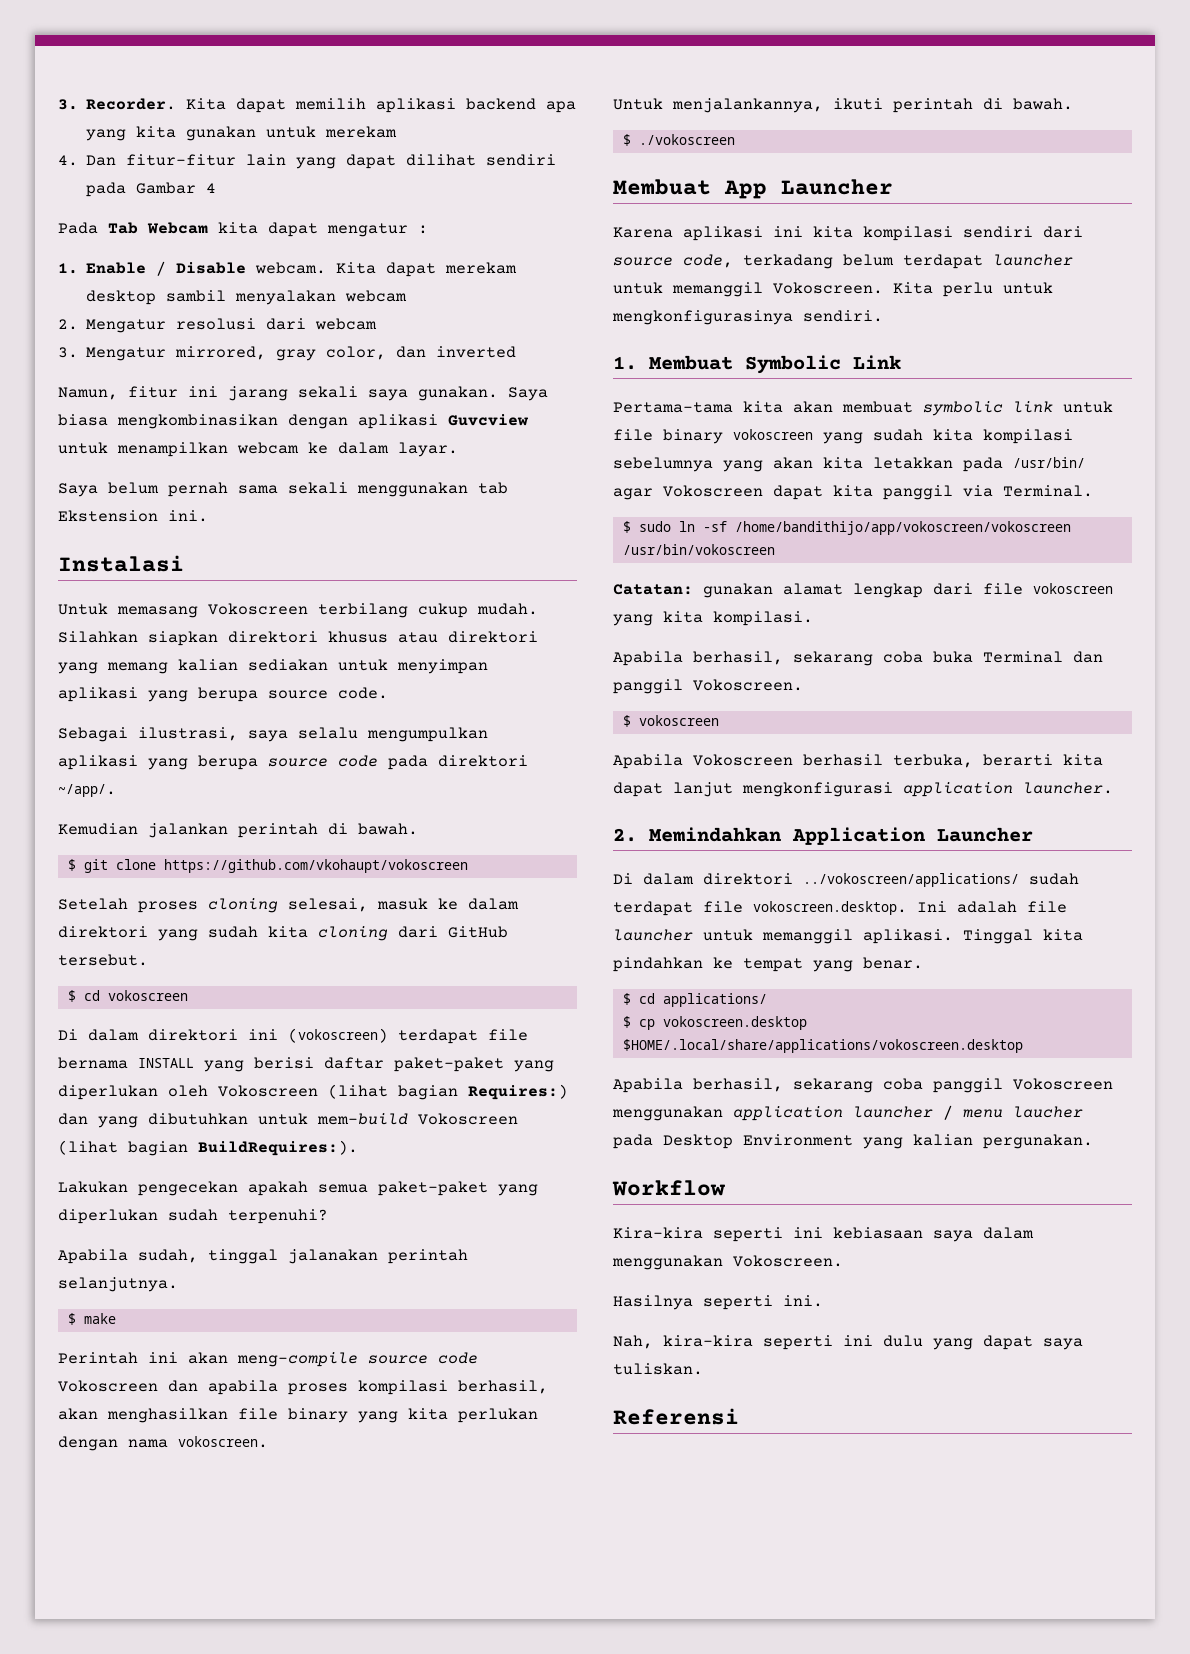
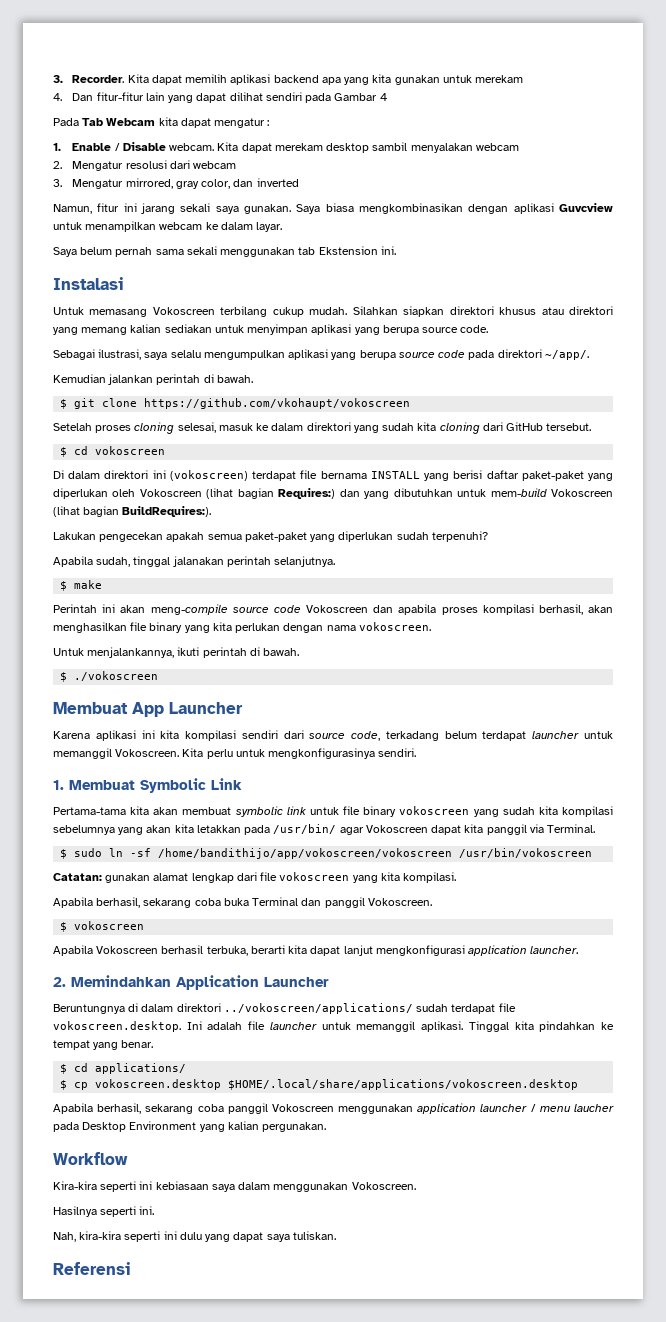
[613,873,633,884] Di -> [53,1003,139,1014] Beruntungnya di

